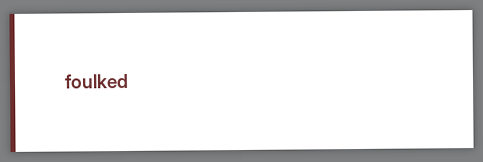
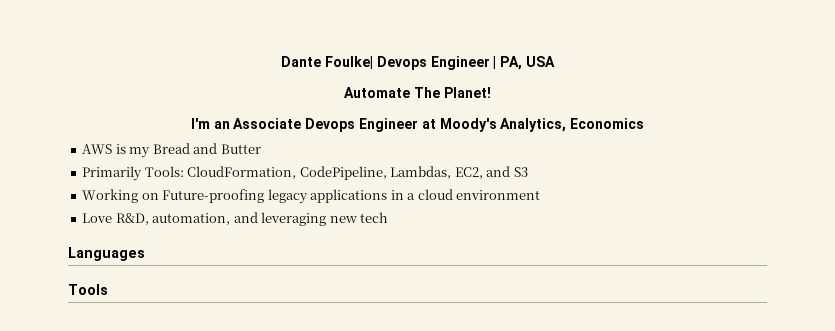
[64,73,129,89] foulked -> [281,56,555,70] [344,87,491,98] [190,118,645,132] [82,143,261,158] [82,166,528,181] [82,189,541,204] [82,212,389,226] [68,247,145,261] [68,284,108,295] Dante Foulke| Devops Engineer | PA, USA // Automate The Planet! // I'm an Associate Devops Engineer at Moody's Analytics, Economics // AWS is my Bread and Butter // Primarily Tools: CloudFormation, CodePipeline, Lambdas, EC2, and S3 // Working on Future-proofing legacy applications in a cloud environment // Love R&D, automation, and leveraging new tech // Languages // Tools

